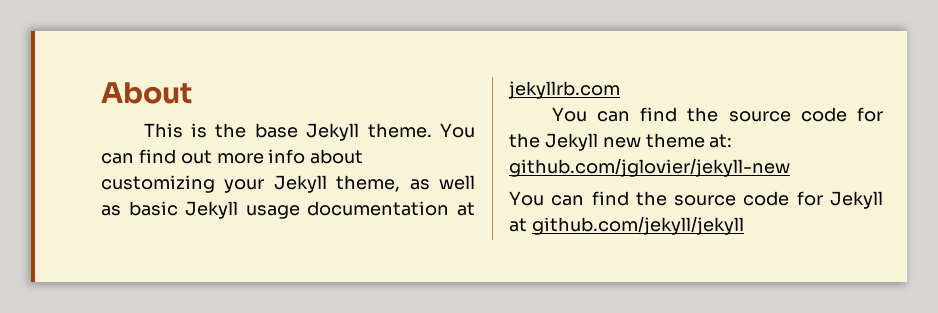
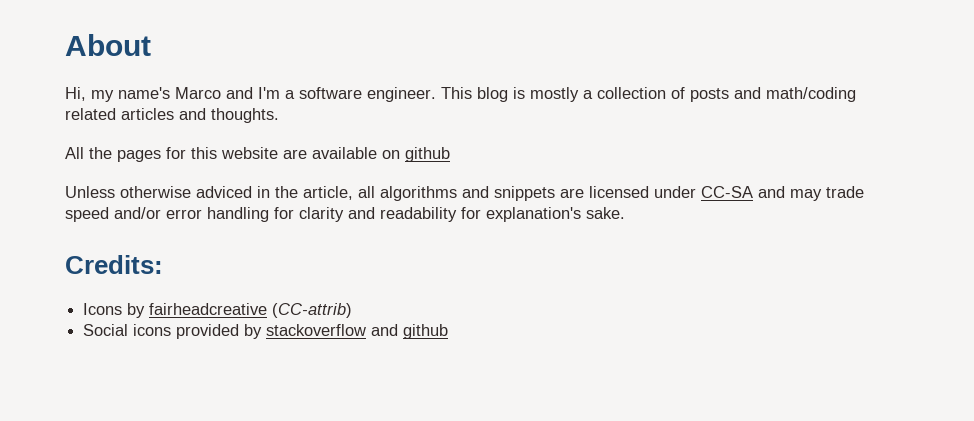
[143,123,475,141] [101,149,364,164] [101,175,475,193] [101,201,475,219] [508,81,620,99] [551,107,883,122] [509,133,733,151] [509,158,790,177] [509,191,883,209] [509,216,744,235] This is the base Jekyll theme. You can find out more info about customizing your Jekyll theme, as well as basic Jekyll usage documentation at jekyllrb.com // You can find the source code for the Jekyll new theme at: github.com/jglovier/jekyll-new // You can find the source code for Jekyll at github.com/jekyll/jekyll -> [65,87,856,102] [65,108,279,123] [65,147,450,162] [65,186,864,201] [65,207,625,222] [65,255,163,274] [83,303,353,318] [83,324,449,339] Hi, my name's Marco and I'm a software engineer. This blog is mostly a collection of posts and math/coding related articles and thoughts. // All the pages for this website are available on github // Unless otherwise adviced in the article, all algorithms and snippets are licensed under CC-SA and may trade speed and/or error handling for clarity and readability for explanation's sake. // Credits: // Icons by fairheadcreative (CC-attrib) // Social icons provided by stackoverflow and github

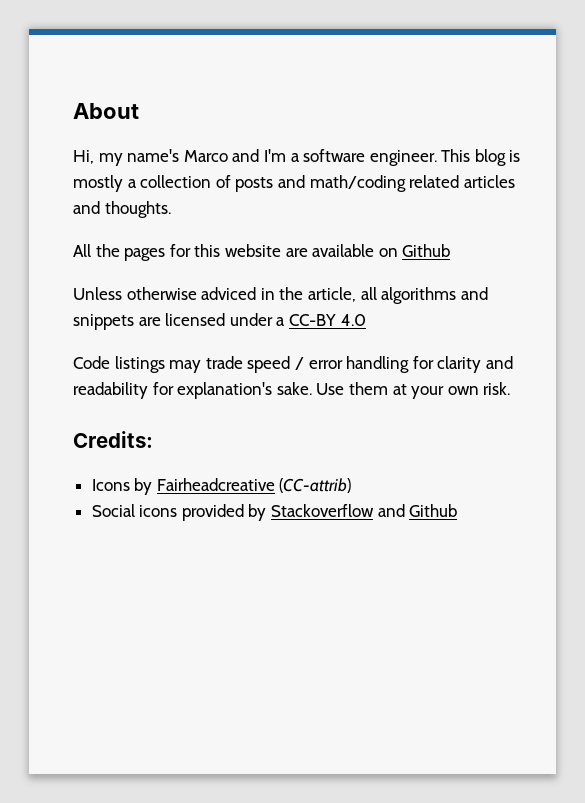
[405,147,450,162] github -> [402,244,451,257] Github
[701,186,785,198] CC-SA and -> [276,314,366,326] [73,356,165,373] a CC-BY 4.0 // Code listings
[114,207,161,219] and/or -> [294,357,304,370] /
(625, 213) none -> [316,382,511,399] Use them at your own risk.
[149,303,268,315] fairheadcreative -> [156,478,275,491] Fairheadcreative
[266,324,449,339] stackoverflow and github -> [271,504,458,517] Stackoverflow and Github

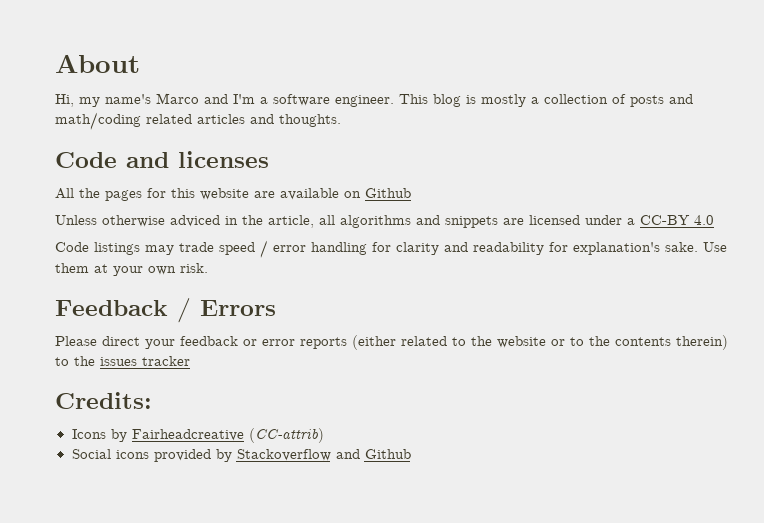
(171, 209) none -> [55,151,269,168] // Code and licenses
(511, 388) none -> [55,298,276,323] [55,335,728,350] [55,356,190,366] // Feedback / Errors // Please direct your feedback or error reports (either related to the website or to the contents therein) to the issues tracker

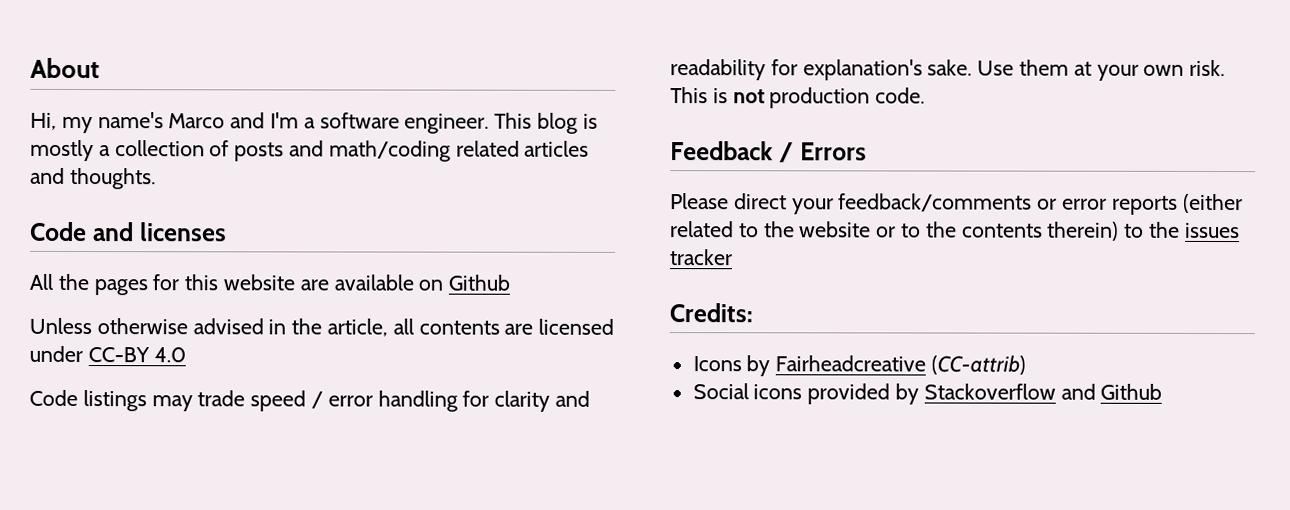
[170,215,220,227] adviced -> [192,318,264,335] advised
[340,215,498,228] algorithms and snippets -> [418,320,500,335] contents
[627,218,635,225] a -> (83, 354) none
(208, 268) none -> [670,87,926,109] This is not production code.
[180,336,238,346] feedback -> [838,193,1033,212] feedback/comments

